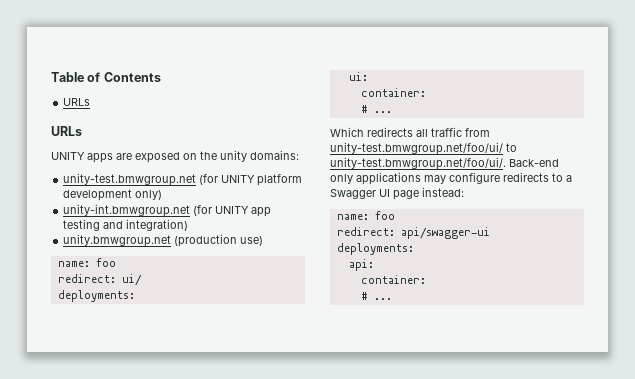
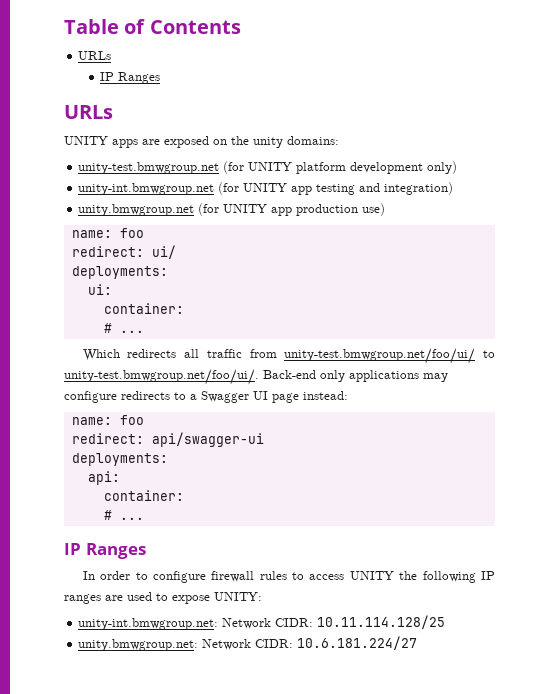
(91, 102) none -> [100,72,161,84] // IP Ranges
[174,234,238,247] (production -> [198,203,359,216] (for UNITY app production
(392, 299) none -> [64,543,146,559] [82,571,496,583] [64,592,262,604] [78,615,446,630] [78,636,418,651] // IP Ranges // In order to configure firewall rules to access UNITY the following IP ranges are used to expose UNITY: // unity-int.bmwgroup.net: Network CIDR: 10.11.114.128/25 // unity.bmwgroup.net: Network CIDR: 10.6.181.224/27

